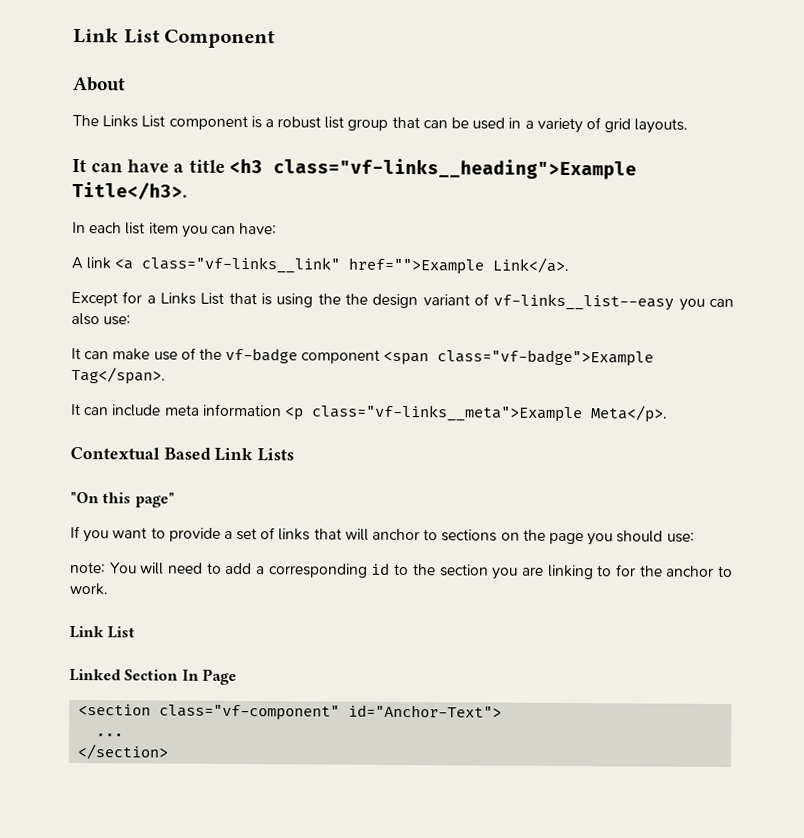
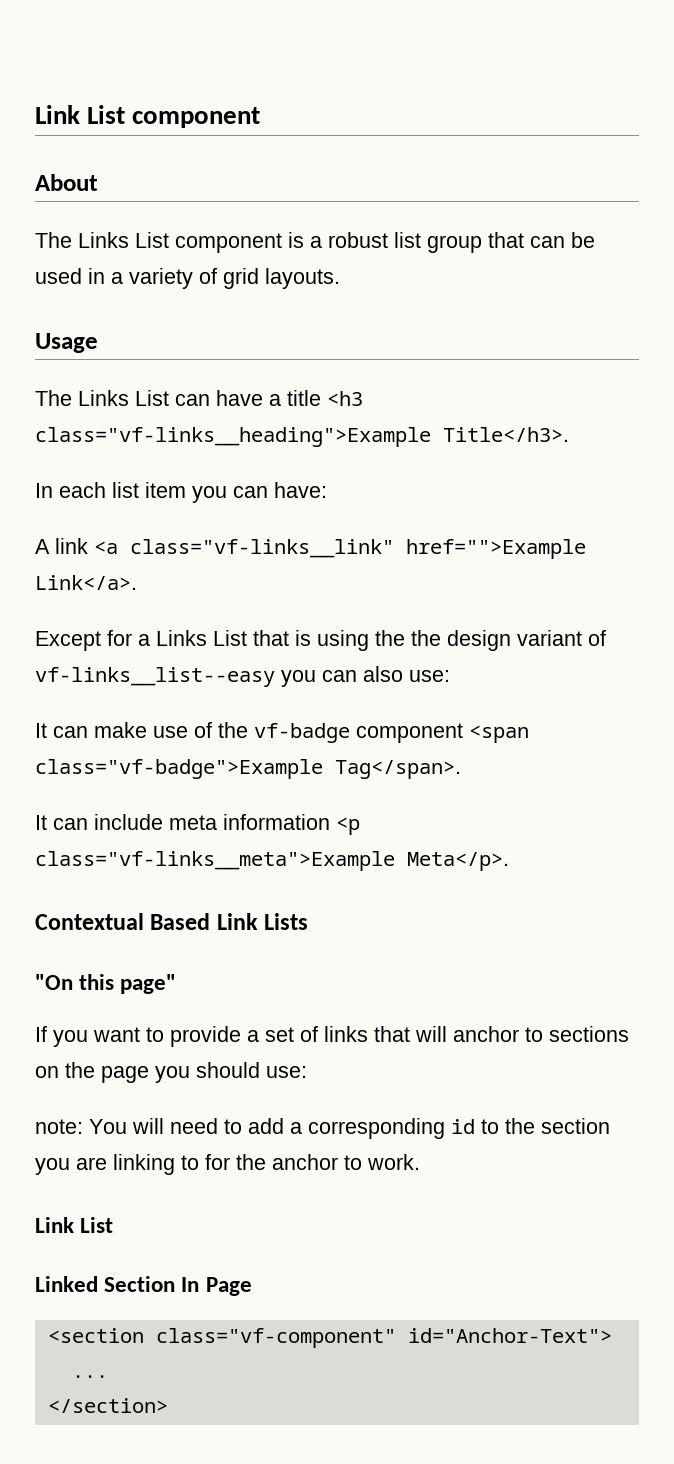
[73,27,276,49] Link List Component -> [35,105,261,128] Link List component
[72,158,87,173] It -> [35,333,98,353] [35,390,169,406] Usage // The Links List

